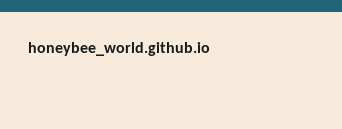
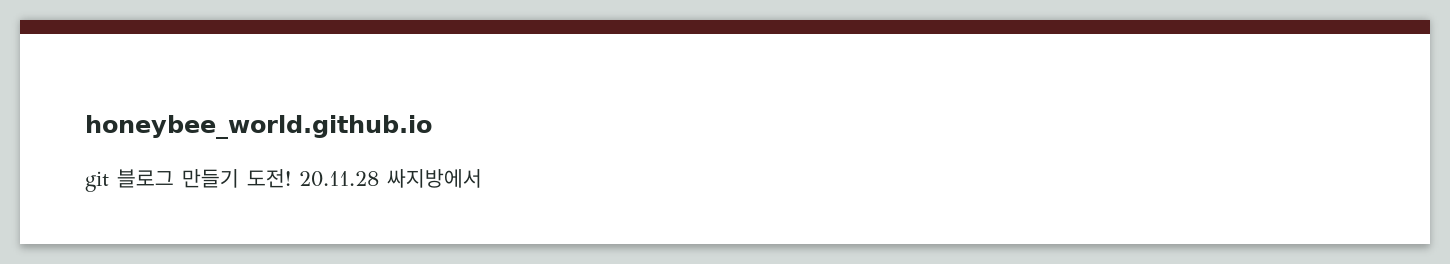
(210, 49) none -> [85,169,482,192] // git 블로그 만들기 도전! 20.11.28 싸지방에서

